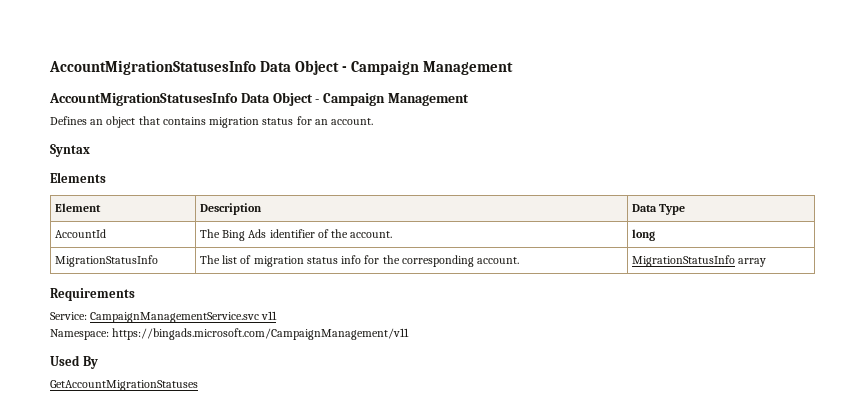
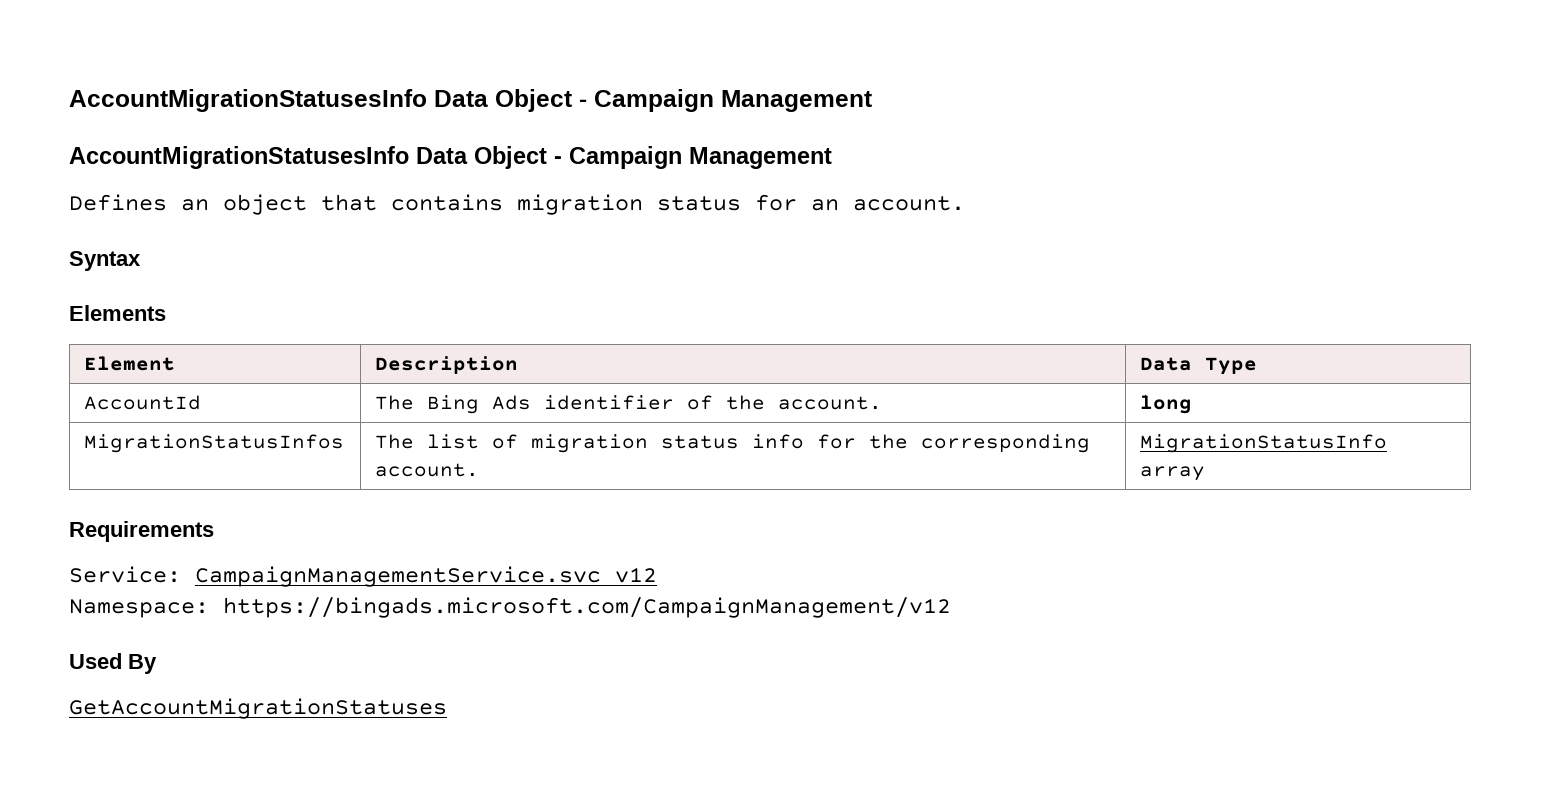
[54,255,158,267] MigrationStatusInfo -> [84,434,345,453] MigrationStatusInfos
[261,311,278,320] v11 -> [615,567,657,583] v12
[112,328,410,340] https://bingads.microsoft.com/CampaignManagement/v11 -> [223,597,951,618] https://bingads.microsoft.com/CampaignManagement/v12

